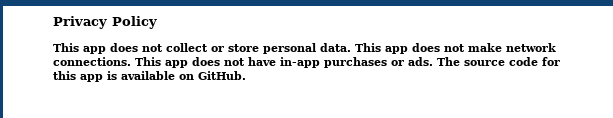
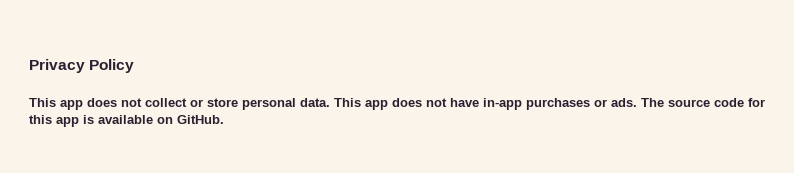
[468,43,556,52] [53,57,245,68] make network connections. This app does not -> (447, 102) none

